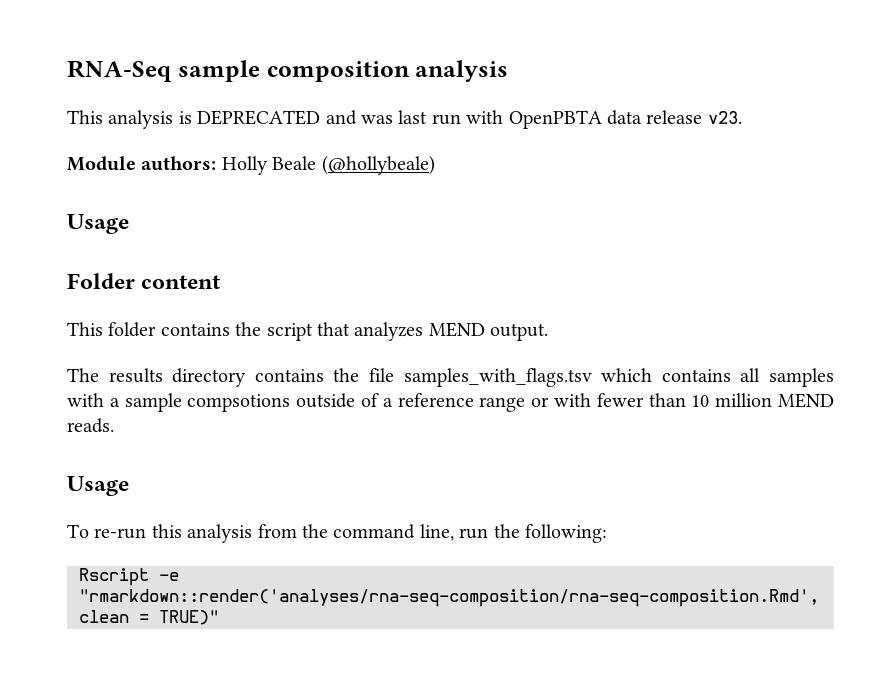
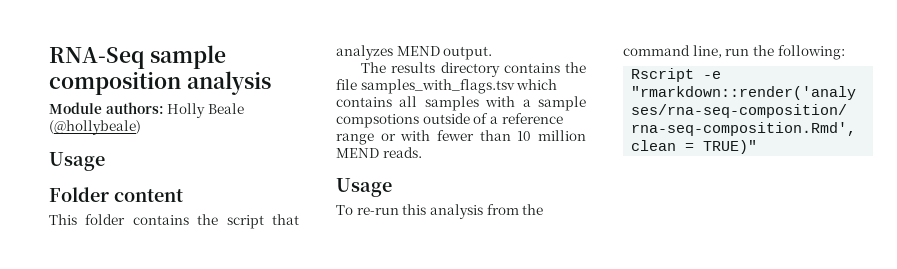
[67,110,742,129] // This analysis is DEPRECATED and was last run with OpenPBTA data release v23. -> (271, 83) none

